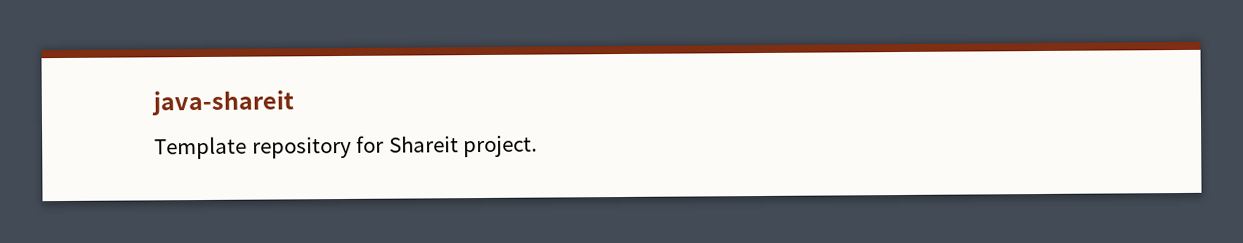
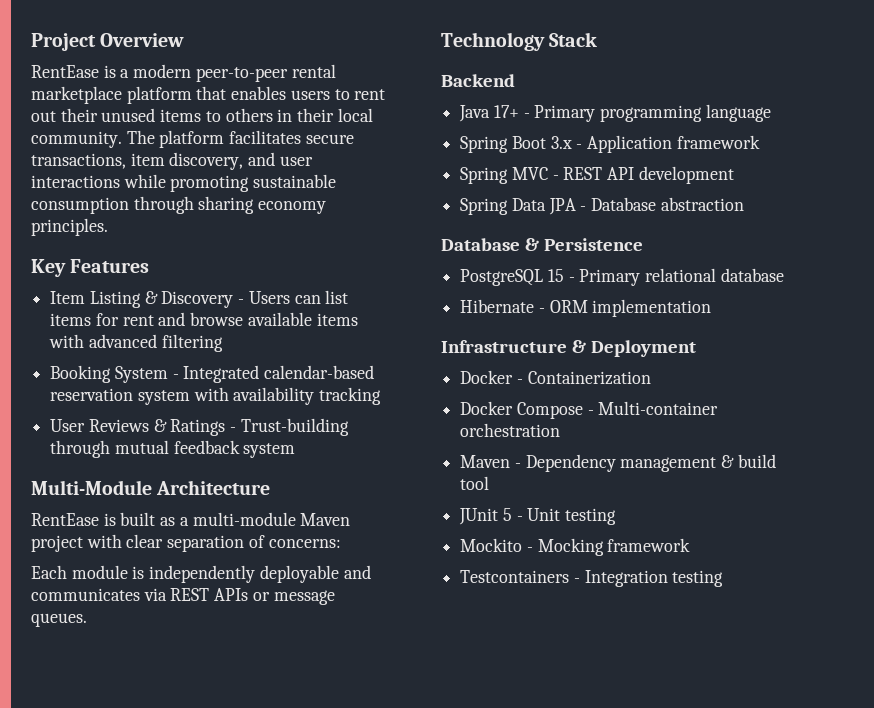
[151,90,294,116] [154,135,539,160] java-shareit // Template repository for Shareit project. -> [31,33,185,51] [31,64,336,82] [31,86,386,104] [31,108,373,122] [31,130,354,148] [31,152,313,170] [31,174,337,192] [31,196,327,214] [31,218,108,236] [31,259,150,277] [50,290,349,308] [50,312,358,326] [49,334,223,352] [50,365,375,383] [50,387,382,405] [50,418,349,436] [50,440,296,458] [31,480,271,495] [31,512,351,526] [31,534,341,552] [31,565,371,583] [31,588,335,605] [31,613,87,627] [441,32,598,51] [441,74,515,87] [459,104,771,122] [460,135,760,153] [460,166,734,184] [460,197,744,215] [441,238,643,251] [460,268,784,286] [460,299,712,317] [441,340,696,357] [460,370,651,385] [460,401,719,419] [460,423,561,437] [460,454,776,472] [460,476,490,490] [459,508,617,525] [460,538,691,556] [460,570,724,587] Project Overview // RentEase is a modern peer-to-peer rental marketplace platform that enables users to rent out their unused items to others in their local community. The platform facilitates secure transactions, item discovery, and user interactions while promoting sustainable consumption through sharing economy principles. // Key Features // Item Listing & Discovery - Users can list items for rent and browse available items with advanced filtering // Booking System - Integrated calendar-based reservation system with availability tracking // User Reviews & Ratings - Trust-building through mutual feedback system // Multi-Module Architecture // RentEase is built as a multi-module Maven project with clear separation of concerns: // Each module is independently deployable and communicates via REST APIs or message queues. // Technology Stack // Backend // Java 17+ - Primary programming language // Spring Boot 3.x - Application framework // Spring MVC - REST API development // Spring Data JPA - Database abstraction // Database & Persistence // PostgreSQL 15 - Primary relational database // Hibernate - ORM implementation // Infrastructure & Deployment // Docker - Containerization // Docker Compose - Multi-container orchestration // Maven - Dependency management & build tool // JUnit 5 - Unit testing // Mockito - Mocking framework // Testcontainers - Integration testing

